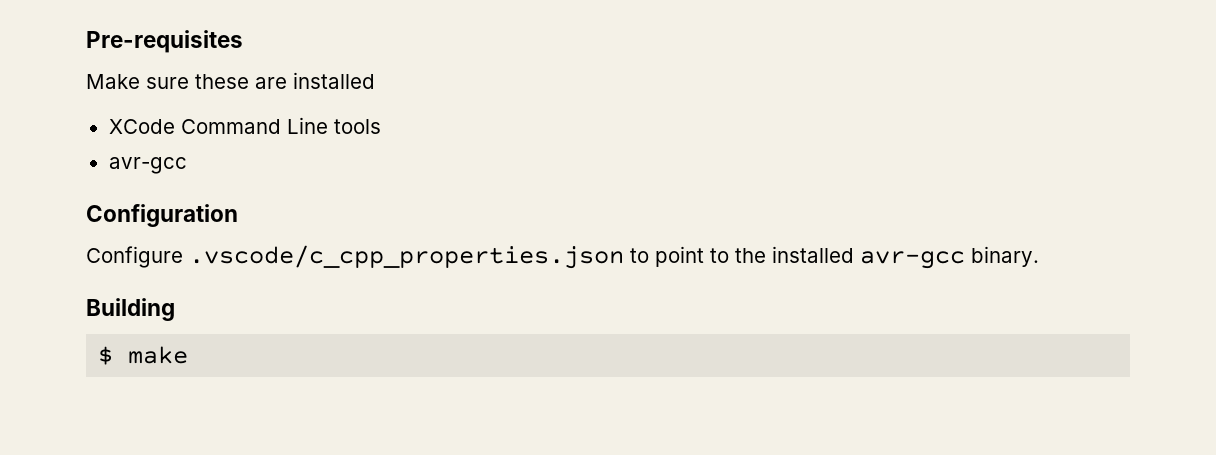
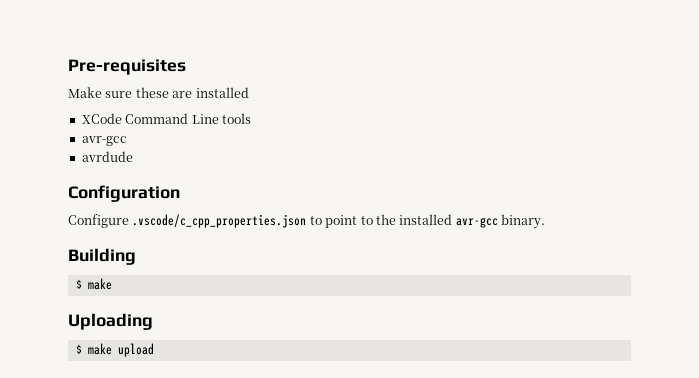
(187, 165) none -> [81,151,133,162] // avrdude
(189, 355) none -> [68,313,153,330] [75,343,154,357] // Uploading // $ make upload

